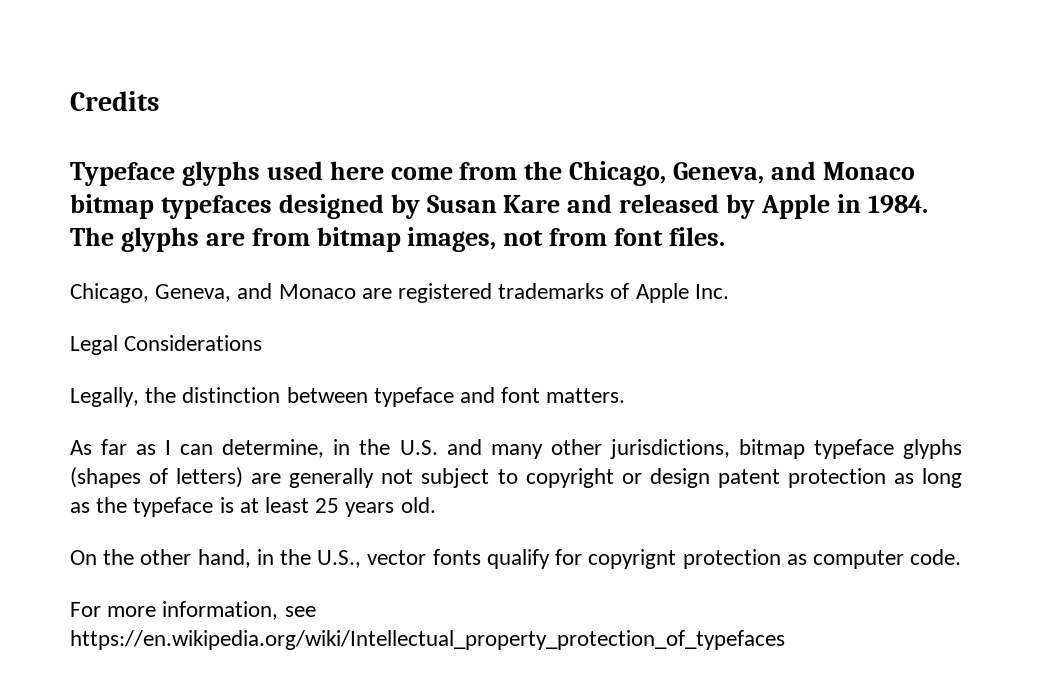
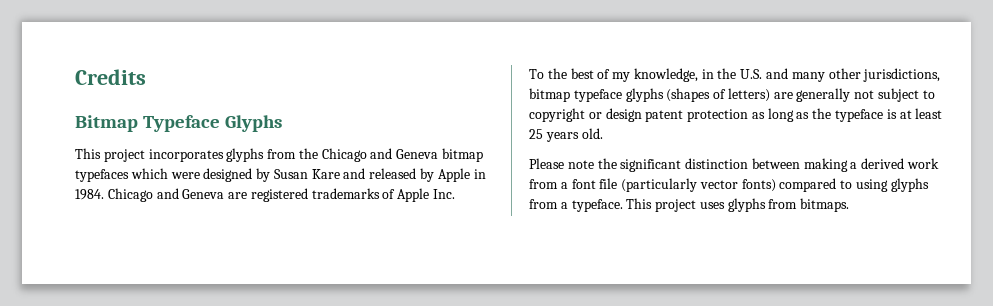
[70,161,915,186] [70,194,272,219] Typeface glyphs used here come from the Chicago, Geneva, and Monaco bitmap typefaces -> [75,115,283,132] [75,148,484,162] [75,168,200,182] Bitmap Typeface Glyphs // This project incorporates glyphs from the Chicago and Geneva bitmap typefaces which were
[70,227,725,252] [70,283,356,303] The glyphs are from bitmap images, not from font files. // Chicago, Geneva, and Monaco -> [107,188,225,202] Chicago and Geneva
[70,335,263,355] [70,387,626,407] [70,439,325,458] Legal Considerations // Legally, the distinction between typeface and font matters. // As far as I can determine, -> [529,68,698,82] To the best of my knowledge,
[70,549,962,569] [70,601,316,620] [70,630,785,650] On the other hand, in the U.S., vector fonts qualify for copyrignt protection as computer code. // For more information, see https://en.wikipedia.org/wiki/Intellectual_property_protection_of_typefaces -> [529,158,940,172] [529,178,929,192] [529,198,850,212] Please note the significant distinction between making a derived work from a font file (particularly vector fonts) compared to using glyphs from a typeface. This project uses glyphs from bitmaps.

